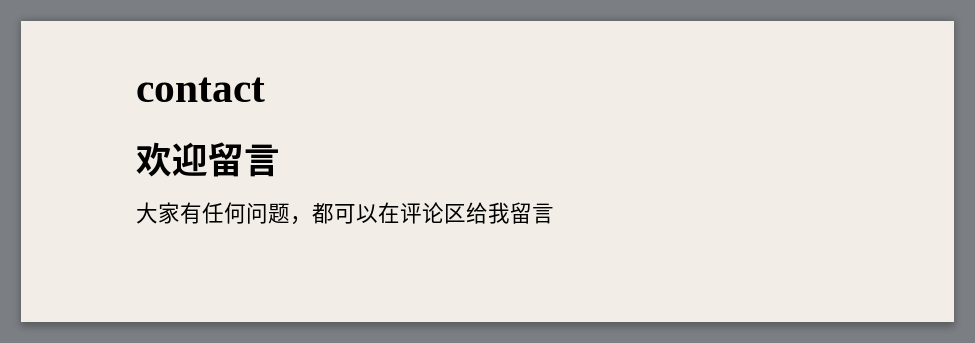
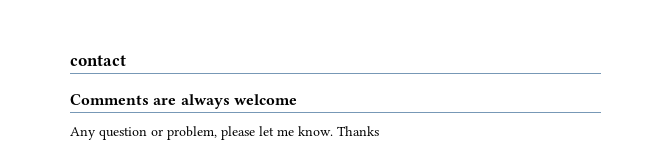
[136,142,280,177] [136,202,554,225] 欢迎留言 // 大家有任何问题，都可以在评论区给我留言 -> [70,94,297,109] [70,126,379,140] Comments are always welcome // Any question or problem, please let me know. Thanks

